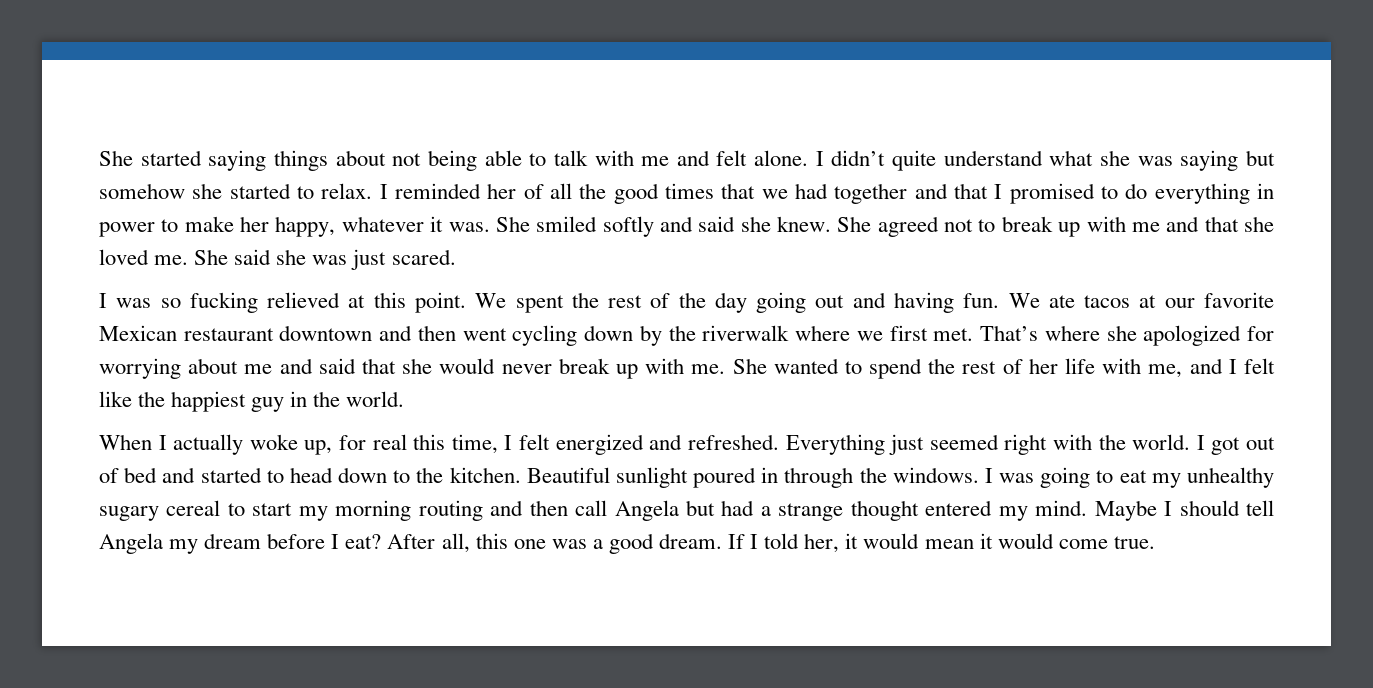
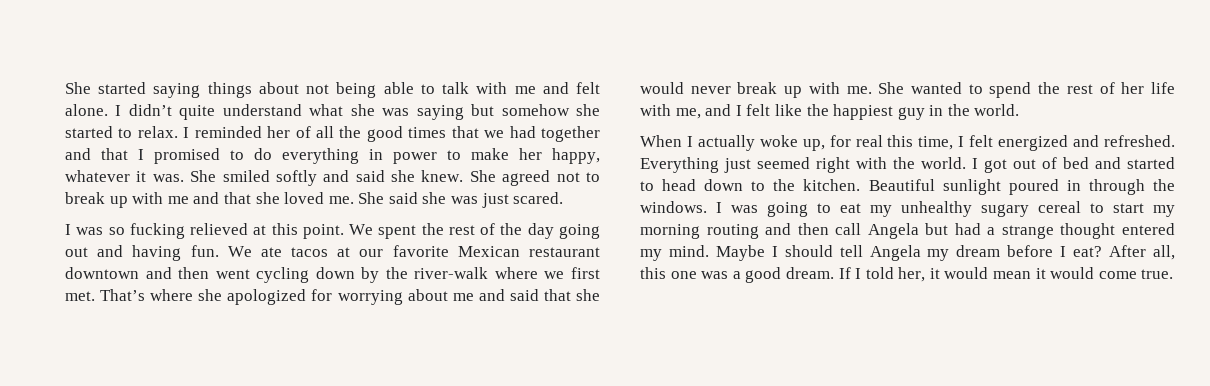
[702,325,790,341] riverwalk -> [414,267,489,279] river-walk

